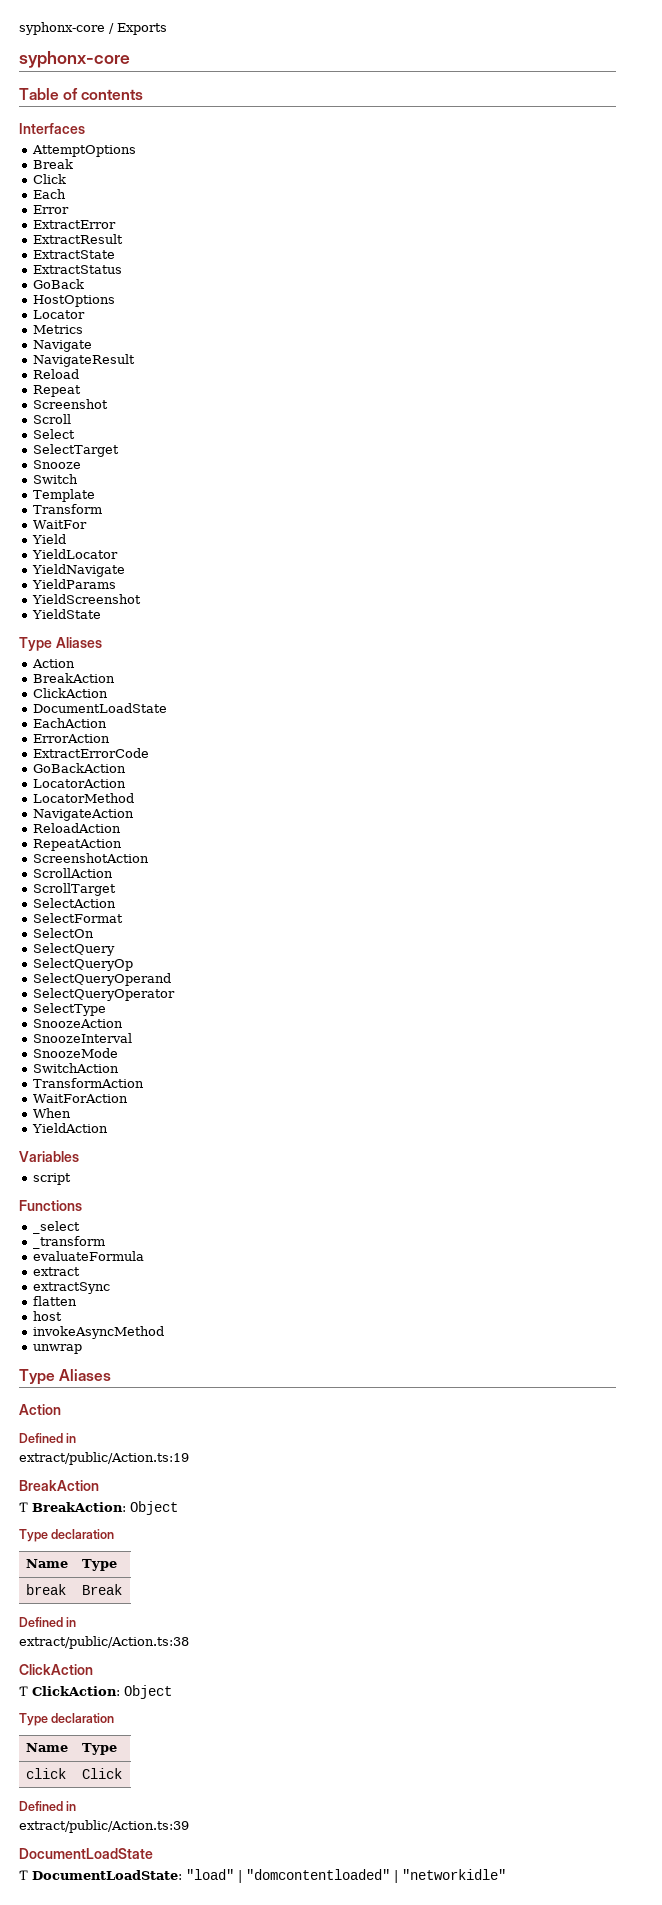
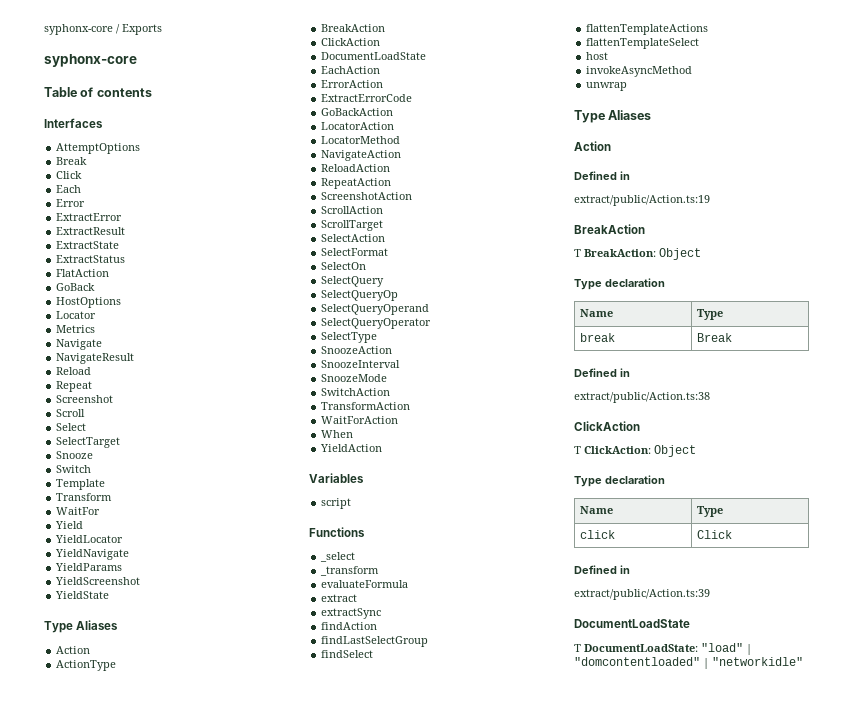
(122, 269) none -> [56,269,110,277] // FlatAction
(75, 663) none -> [56,660,117,671] // ActionType
[32,1296,77,1306] flatten -> [321,622,378,630] [321,636,429,647] [321,650,374,658] [586,24,709,35] [586,38,700,49] findAction // findLastSelectGroup // findSelect // flattenTemplateActions // flattenTemplateSelect

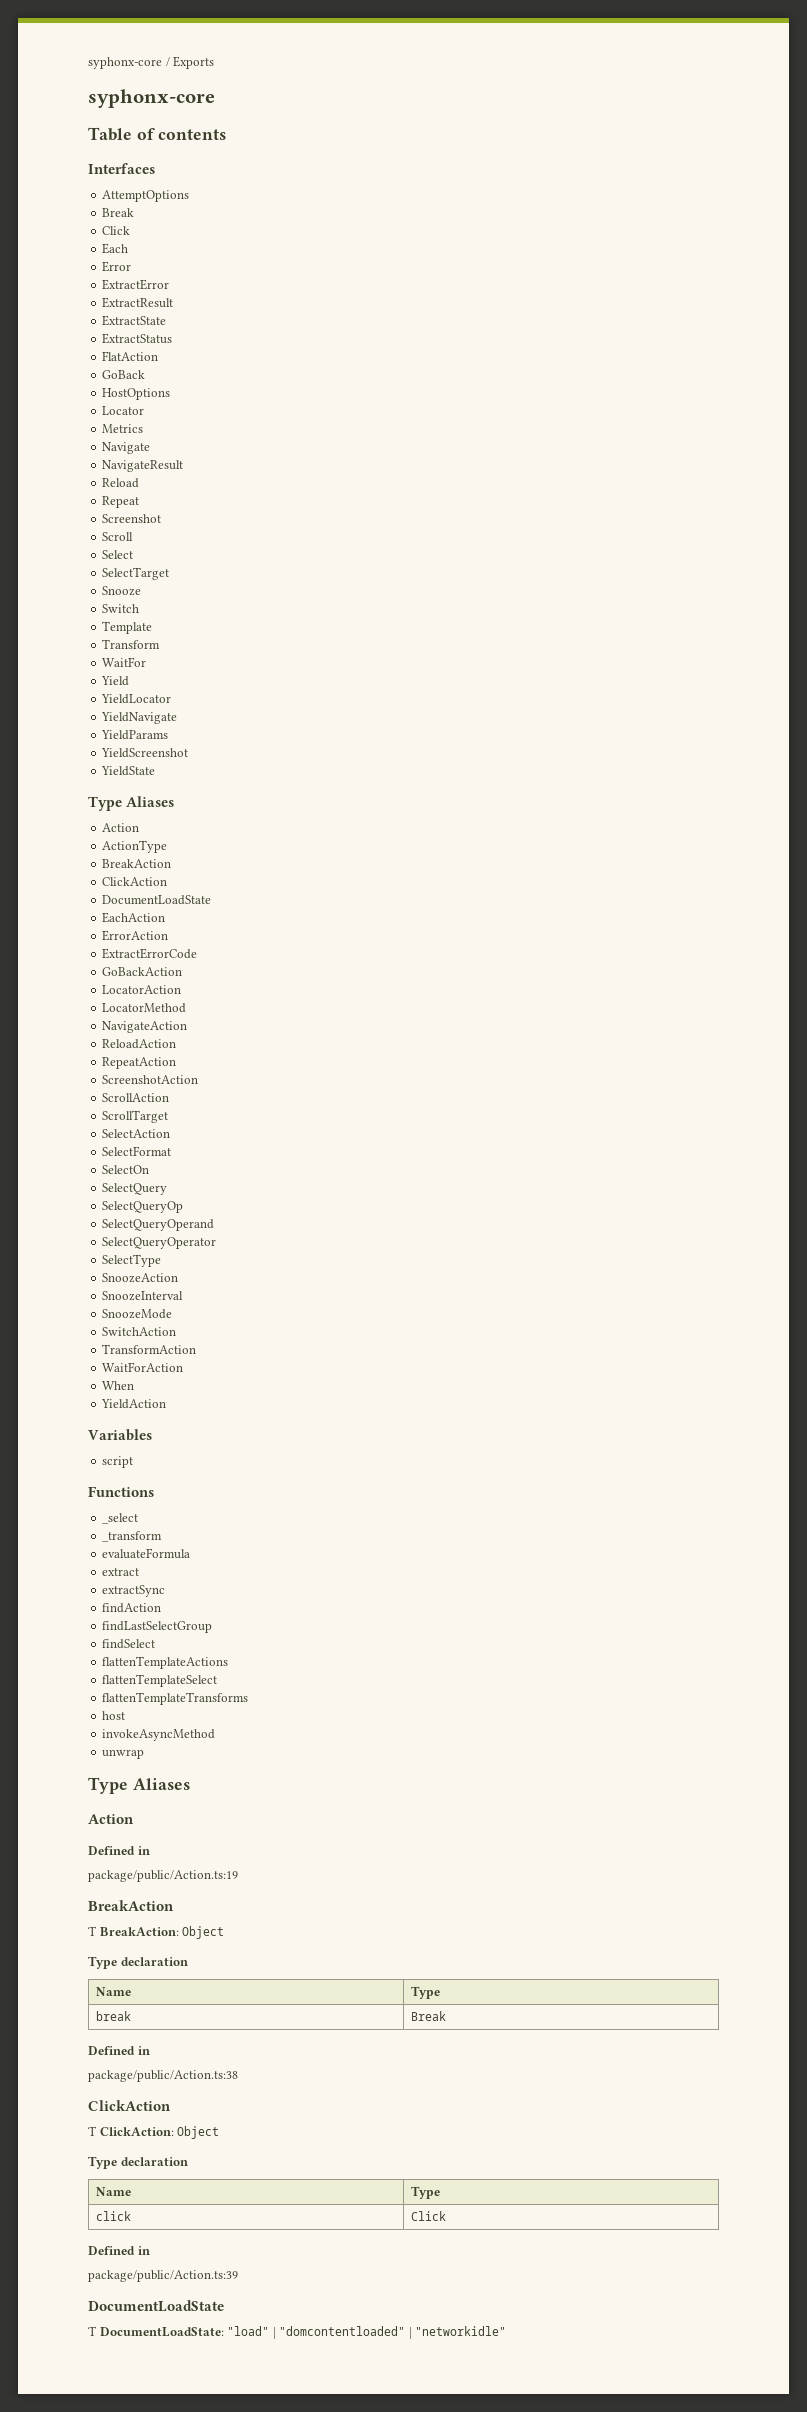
(700, 43) none -> [102,1692,249,1705] // flattenTemplateTransforms
[574,195,710,206] extract/public/Action.ts:19 -> [88,1870,238,1882] package/public/Action.ts:19
[574,392,710,403] extract/public/Action.ts:38 -> [88,2070,238,2082] package/public/Action.ts:38
[574,589,710,600] extract/public/Action.ts:39 -> [88,2270,238,2282] package/public/Action.ts:39

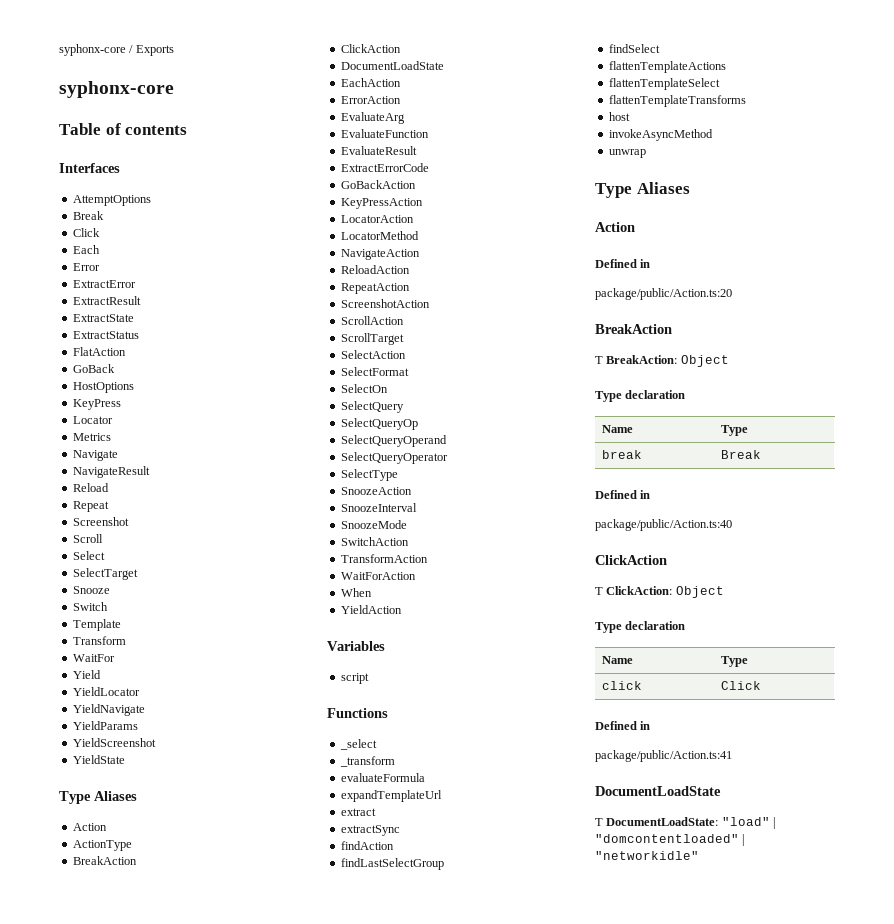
(171, 394) none -> [72,399,121,410] // KeyPress
(169, 935) none -> [340,112,405,124] [340,129,429,138] [340,146,417,155] // EvaluateArg // EvaluateFunction // EvaluateResult
(183, 971) none -> [340,198,423,209] // KeyPressAction
(191, 1553) none -> [340,790,442,802] // expandTemplateUrl
[88,1870,238,1882] package/public/Action.ts:19 -> [595,288,732,300] package/public/Action.ts:20
[88,2070,238,2082] package/public/Action.ts:38 -> [595,519,732,531] package/public/Action.ts:40
[88,2270,238,2282] package/public/Action.ts:39 -> [595,750,732,762] package/public/Action.ts:41

